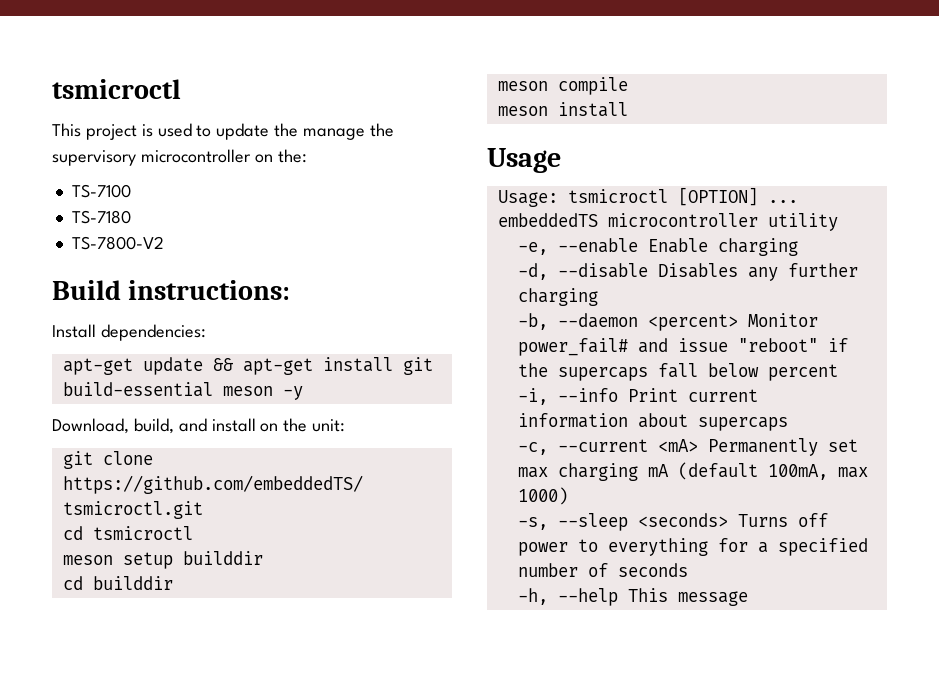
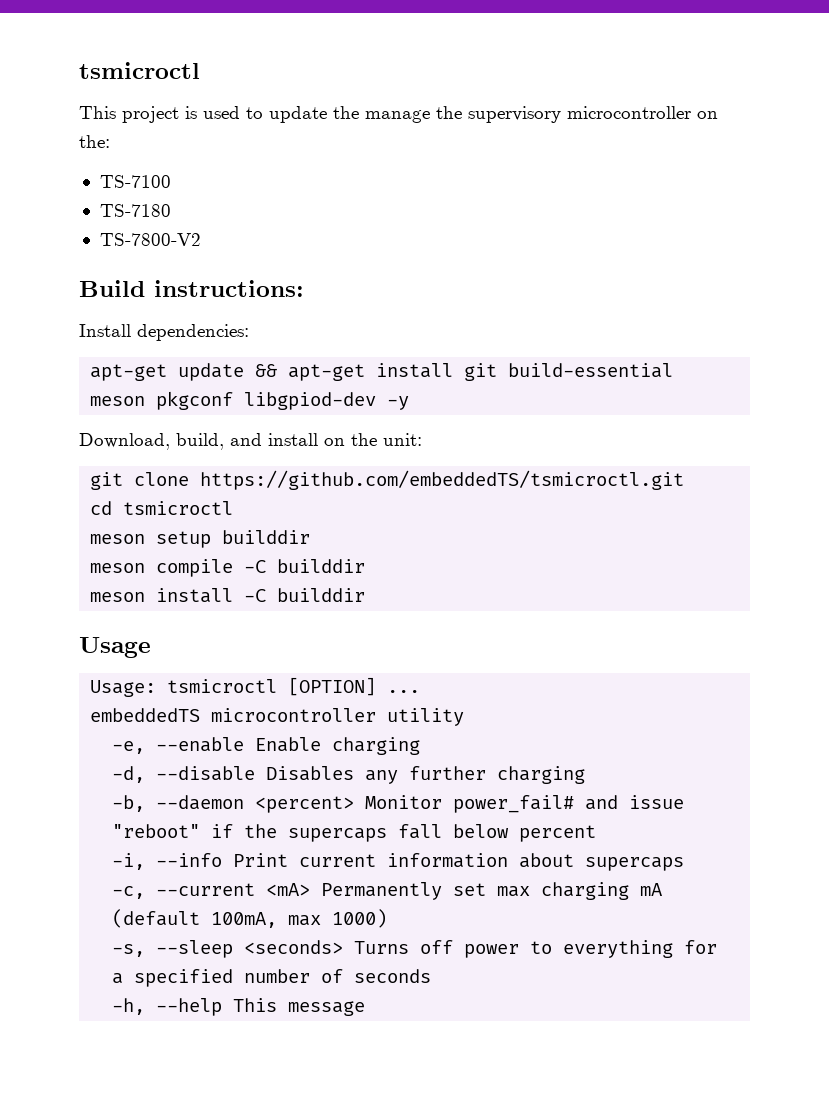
(273, 391) none -> [156,391,377,410] pkgconf libgpiod-dev
[62,576,173,590] [497,77,628,95] cd builddir // meson compile -> [90,559,366,577] meson compile -C builddir
(628, 109) none -> [244,588,366,602] -C builddir

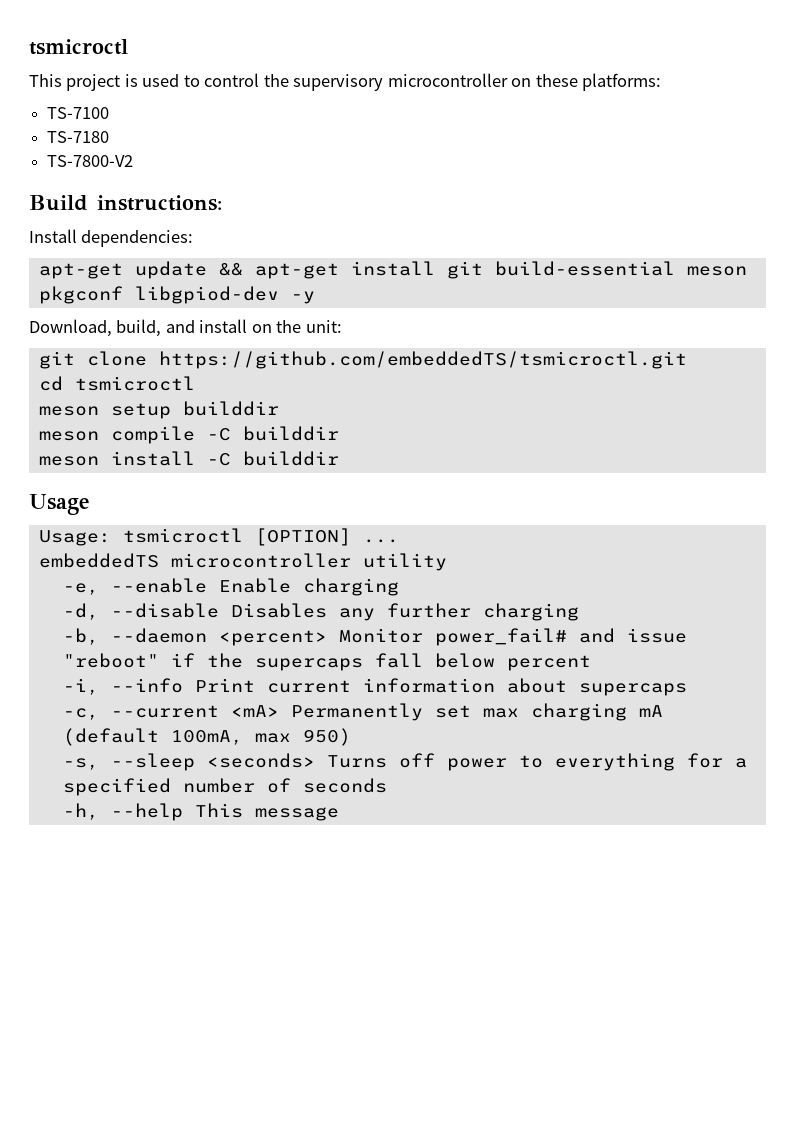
[269,106,430,123] update the manage -> [204,73,260,87] control
[79,135,110,148] the: -> [535,73,662,91] these platforms:
[332,909,388,928] 1000) -> [302,728,351,746] 950)

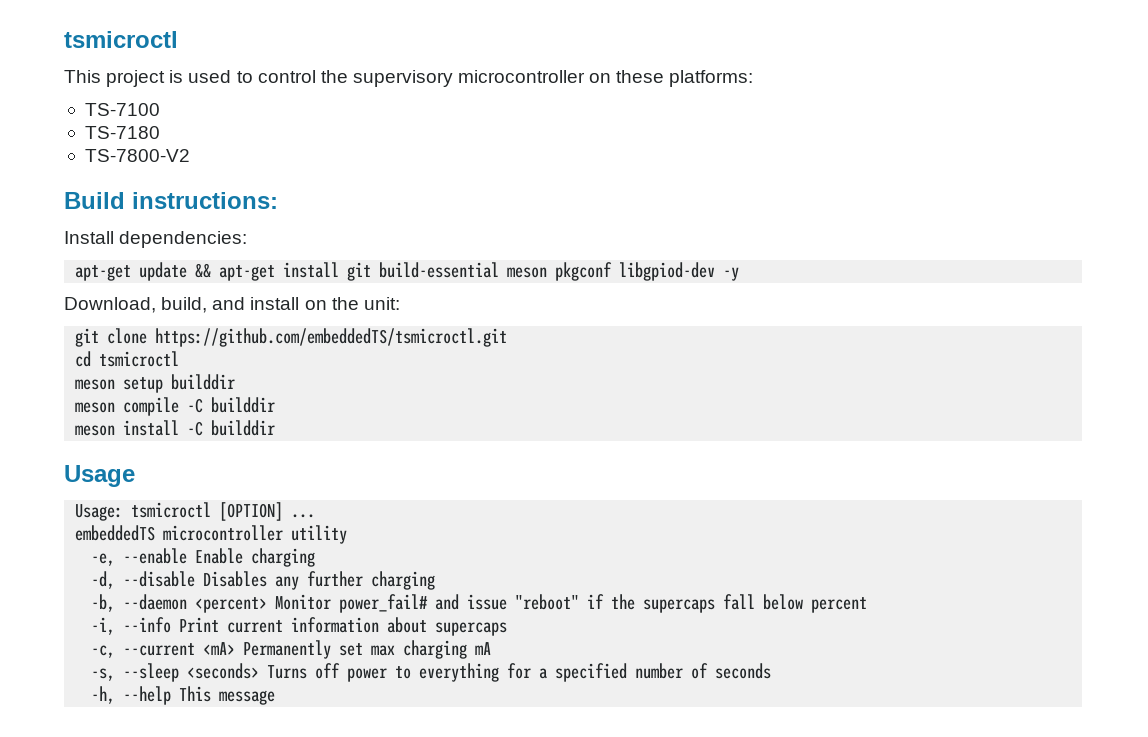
[62,728,351,746] (default 100mA, max 950) -> (492, 648) none

